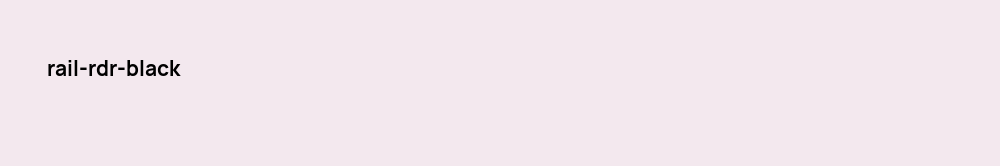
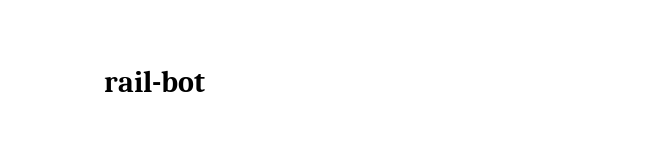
[47,60,181,76] rail-rdr-black -> [104,70,205,92] rail-bot

